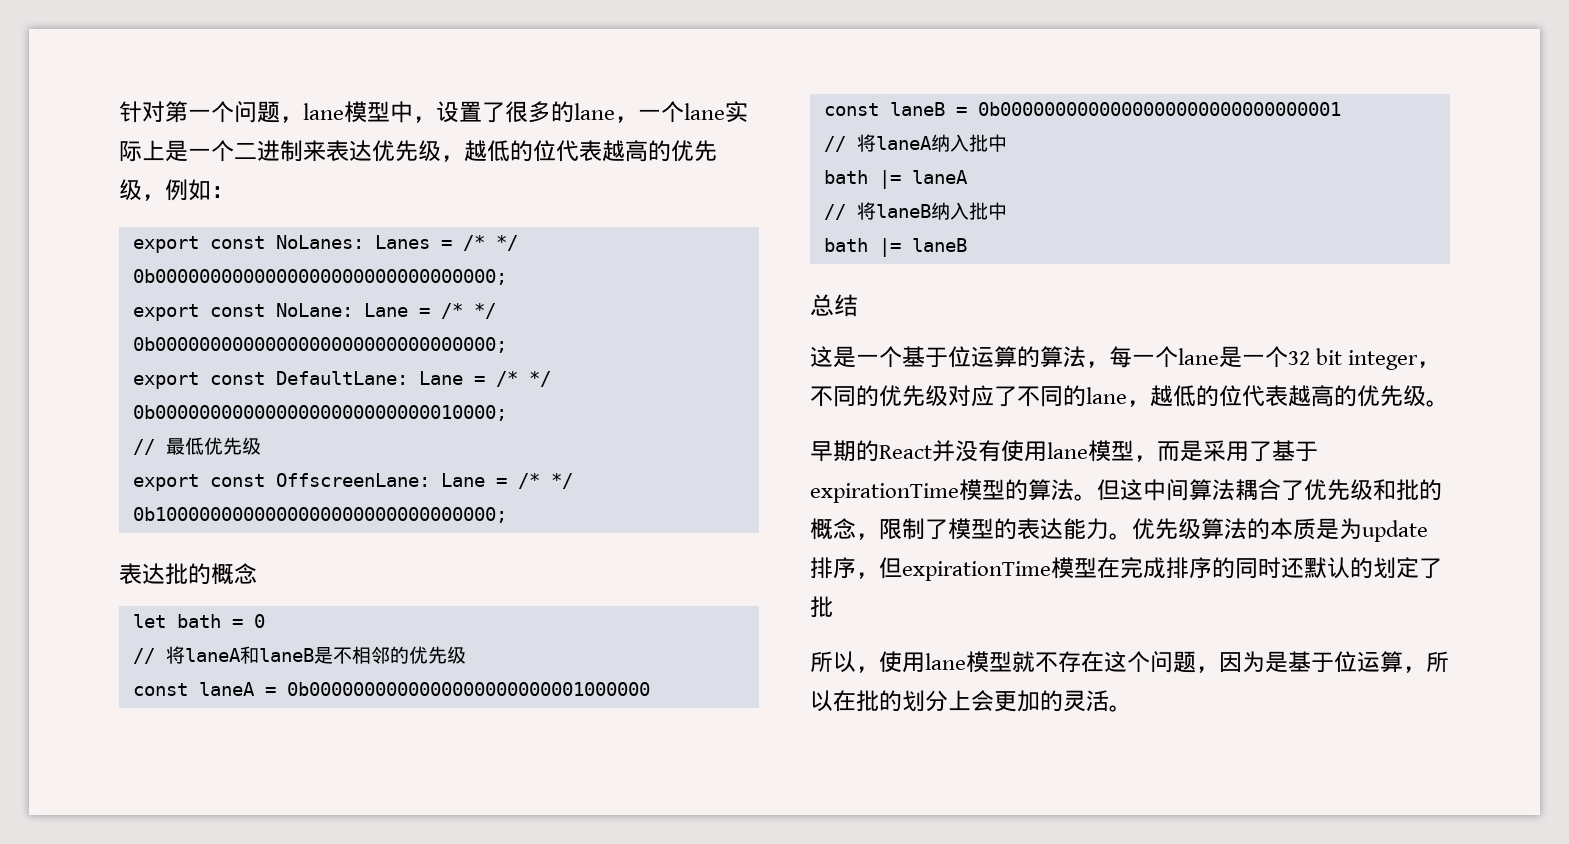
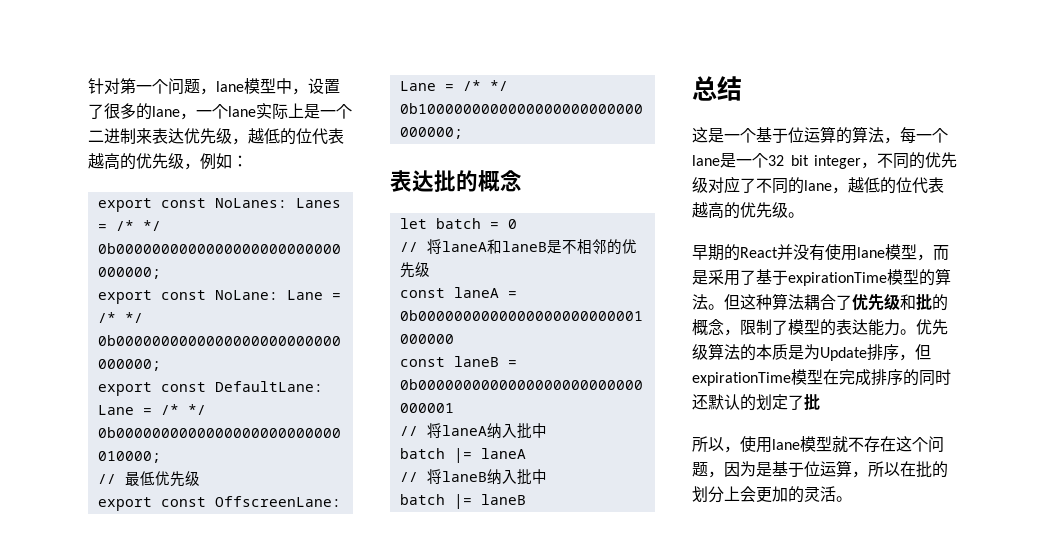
[176,614,221,628] bath -> [435,218,481,229] batch
[823,170,868,184] bath -> [399,448,445,459] batch
[823,238,868,252] bath -> [399,494,445,505] batch
[1143,479,1189,501] 中间 -> [756,294,772,310] 种
[1362,520,1428,542] update -> [820,347,867,361] Update

